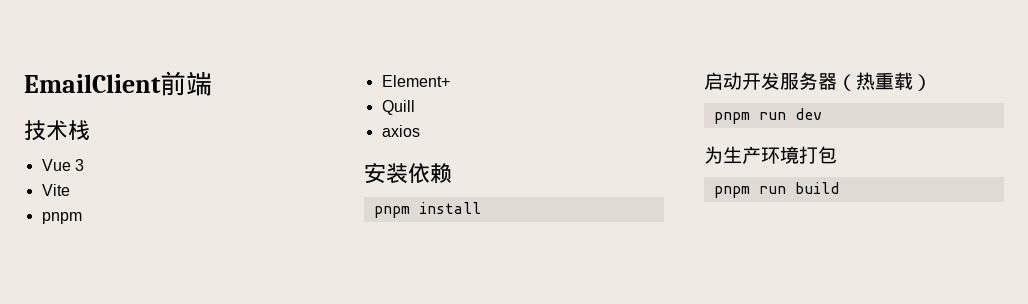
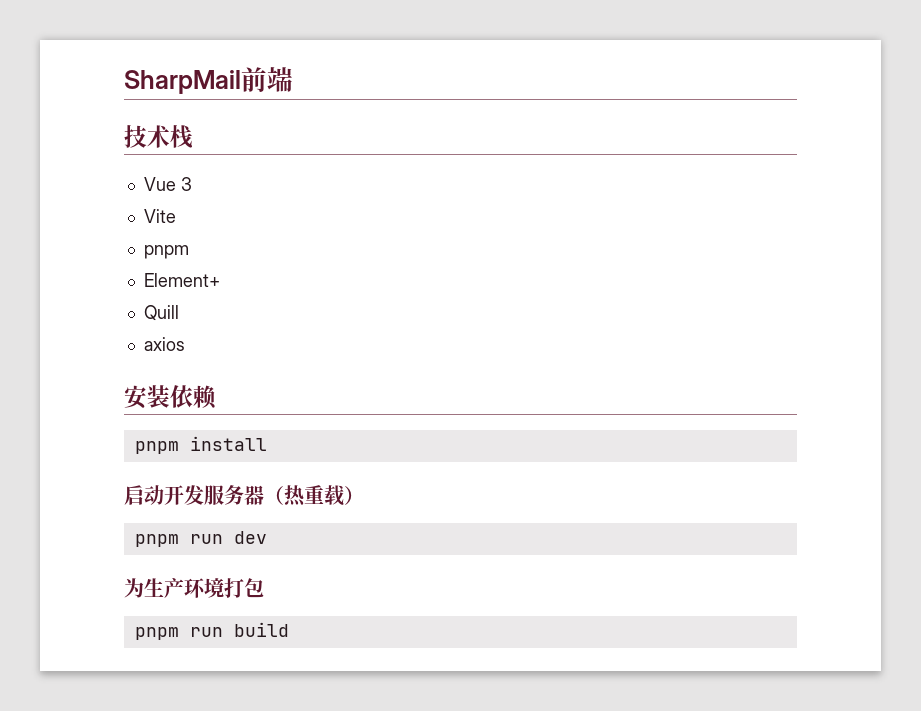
[24,74,161,93] EmailClient -> [124,70,241,94] SharpMail

